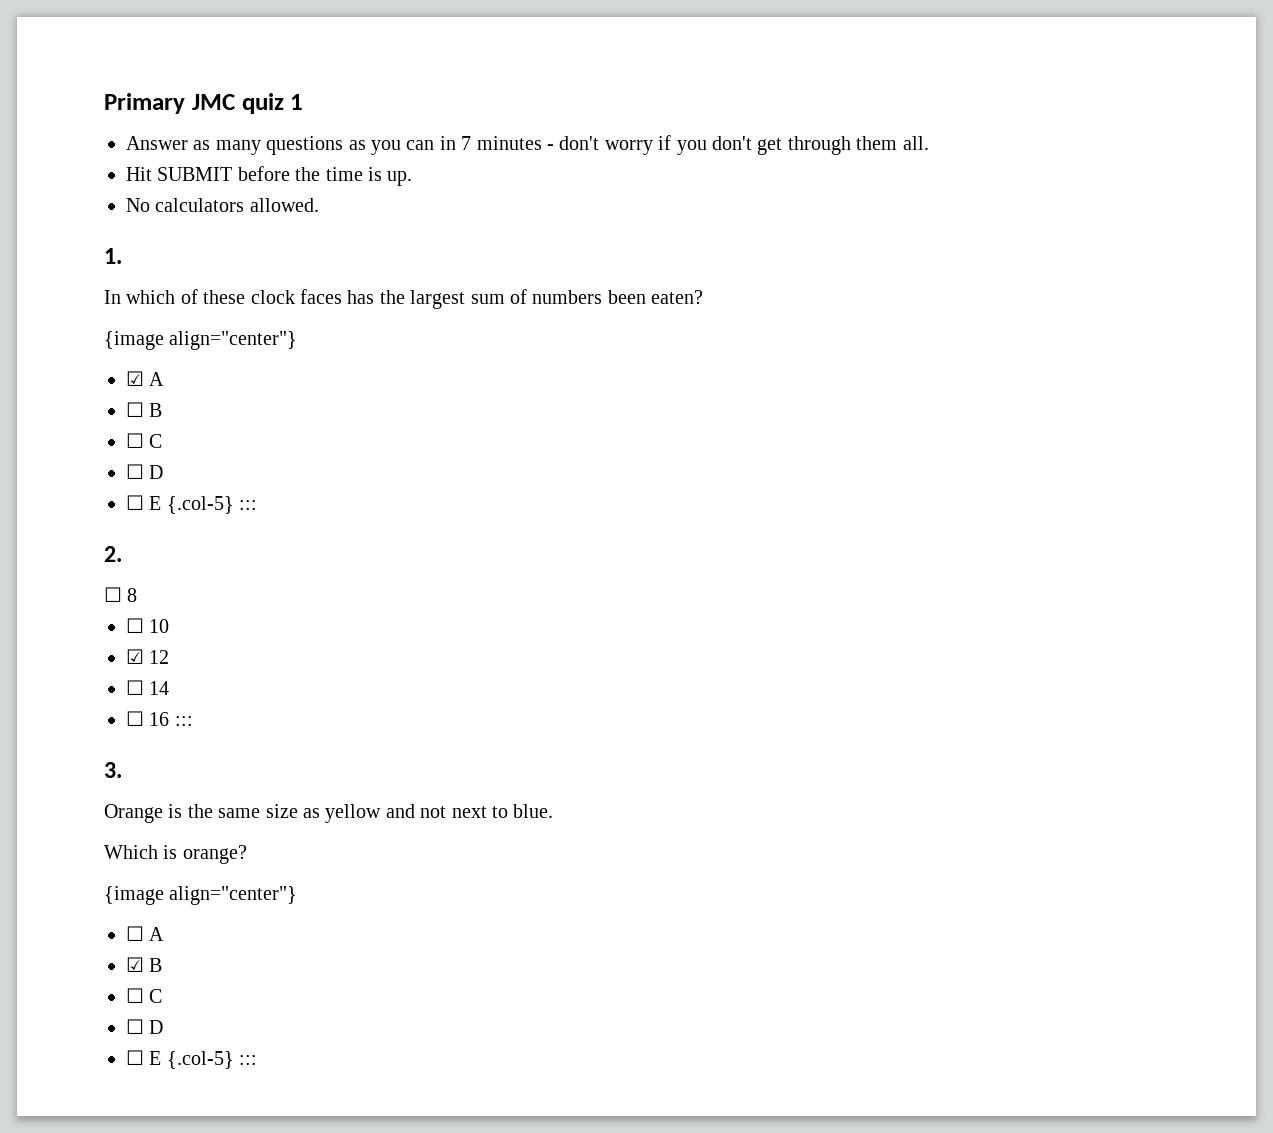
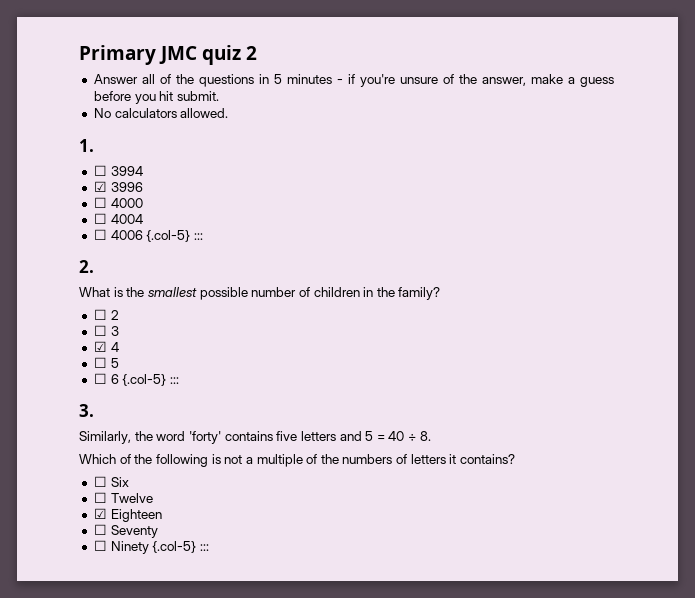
[290,94,304,110] 1 -> [246,46,258,60] 2
[193,135,929,155] [126,166,413,186] [126,198,319,212] [104,248,122,264] [104,289,704,309] [104,331,298,350] [126,371,165,386] [126,402,163,417] [126,433,163,448] [126,464,164,479] [126,495,162,510] as many questions as you can in 7 minutes - don't worry if you don't get through them all. // Hit SUBMIT before the time is up. // No calculators allowed. // 1. // In which of these clock faces has the largest sum of numbers been eaten? // {image align="center"} // ☑ A // ☐ B // ☐ C // ☐ D // ☐ E -> [141,74,614,87] [93,91,219,104] [93,108,229,118] [79,139,94,152] [93,165,143,176] [93,181,143,192] [93,197,143,208] [93,213,143,224] [93,229,143,240] all of the questions in 5 minutes - if you're unsure of the answer, make a guess before you hit submit. // No calculators allowed. // 1. // ☐ 3994 // ☑ 3996 // ☐ 4000 // ☐ 4004 // ☐ 4006
[104,587,138,602] [126,618,170,633] [126,649,170,664] [126,680,170,695] [126,711,170,726] ☐ 8 // ☐ 10 // ☑ 12 // ☐ 14 // ☐ 16 -> [79,287,441,300] [93,309,119,320] [93,325,119,336] [93,341,119,352] [93,357,119,368] [93,373,167,386] What is the smallest possible number of children in the family? // ☐ 2 // ☐ 3 // ☑ 4 // ☐ 5 // ☐ 6 {.col-5}
[104,804,554,823] [104,845,247,864] [104,886,298,905] [126,926,165,941] [126,957,163,972] [126,988,163,1003] [126,1019,164,1034] [126,1050,162,1065] Orange is the same size as yellow and not next to blue. // Which is orange? // {image align="center"} // ☐ A // ☑ B // ☐ C // ☐ D // ☐ E -> [79,431,431,444] [79,454,516,467] [93,476,129,487] [93,492,153,503] [93,508,162,522] [93,524,158,538] [93,540,149,554] Similarly, the word 'forty' contains five letters and 5 = 40 ÷ 8. // Which of the following is not a multiple of the numbers of letters it contains? // ☐ Six // ☐ Twelve // ☑ Eighteen // ☐ Seventy // ☐ Ninety

